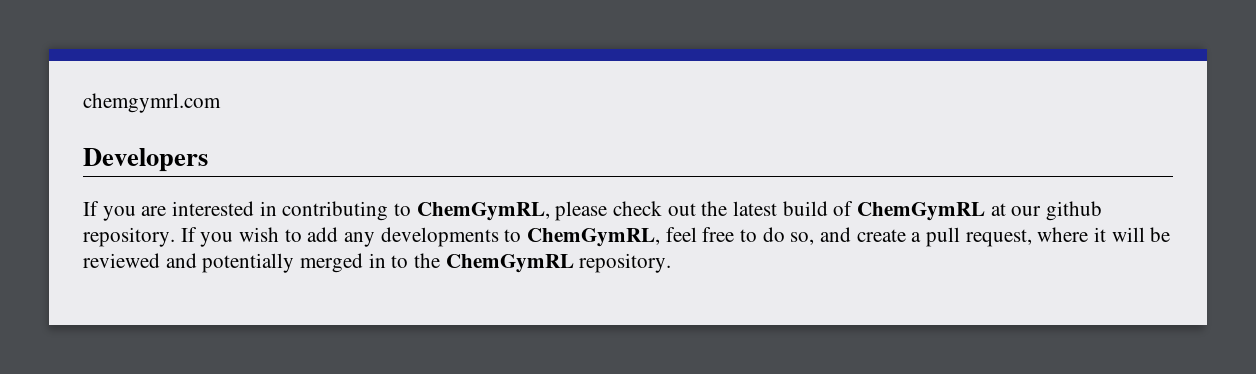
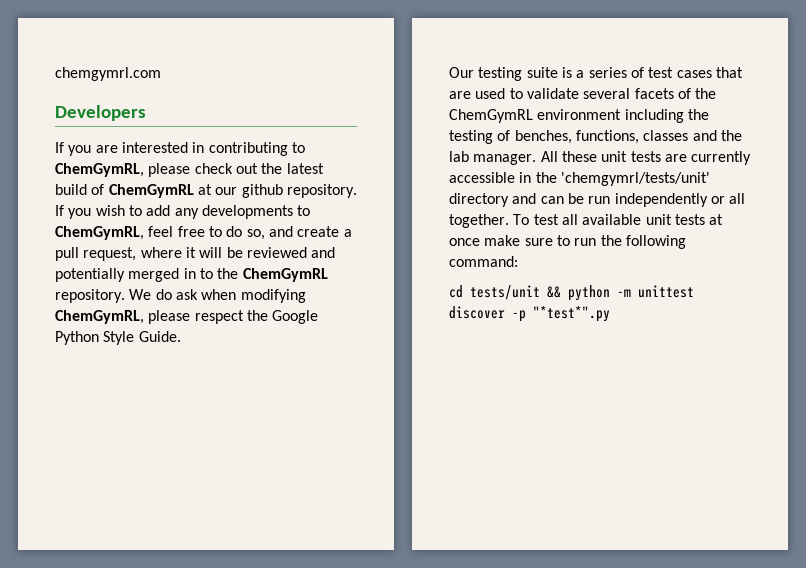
(672, 263) none -> [129,289,306,303] [55,310,319,324] [55,331,181,345] [449,67,743,81] [449,88,717,99] [449,109,709,123] [449,130,742,144] [449,151,752,165] [449,172,710,186] [449,193,746,207] [449,214,724,228] [449,235,686,249] [449,256,518,267] [449,285,694,301] [449,306,610,322] We do ask when modifying ChemGymRL, please respect the Google Python Style Guide. // Our testing suite is a series of test cases that are used to validate several facets of the ChemGymRL environment including the testing of benches, functions, classes and the lab manager. All these unit tests are currently accessible in the 'chemgymrl/tests/unit' directory and can be run independently or all together. To test all available unit tests at once make sure to run the following command: // cd tests/unit && python -m unittest discover -p "*test*".py

